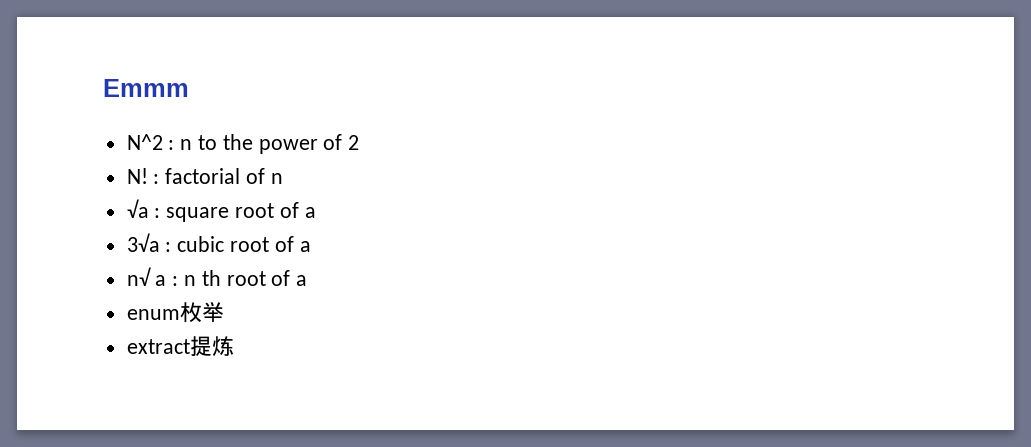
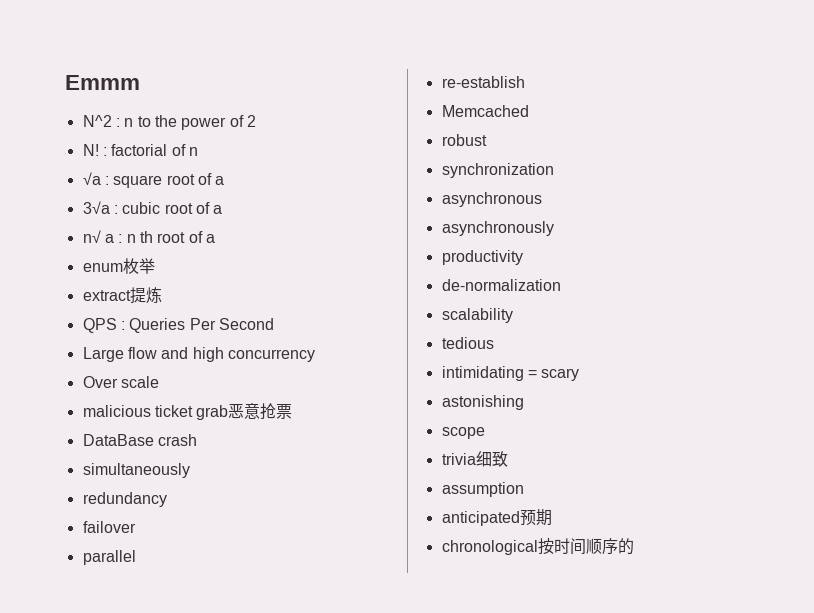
(234, 346) none -> [82,318,274,333] [82,347,315,362] [82,376,159,388] [82,403,293,420] [82,434,197,446] [82,463,190,478] [82,492,167,507] [82,521,136,533] [82,550,136,565] [441,76,525,88] [441,105,529,117] [441,134,487,146] [441,163,554,178] [441,192,542,207] [441,221,554,236] [441,250,523,265] [441,279,561,291] [441,308,513,323] [441,337,494,349] [441,366,580,381] [441,395,524,410] [441,427,485,439] [441,451,508,467] [441,482,524,497] [441,509,552,526] [441,538,634,555] // QPS : Queries Per Second // Large flow and high concurrency // Over scale // malicious ticket grab恶意抢票 // DataBase crash // simultaneously // redundancy // failover // parallel // re-establish // Memcached // robust // synchronization // asynchronous // asynchronously // productivity // de-normalization // scalability // tedious // intimidating = scary // astonishing // scope // trivia细致 // assumption // anticipated预期 // chronological按时间顺序的

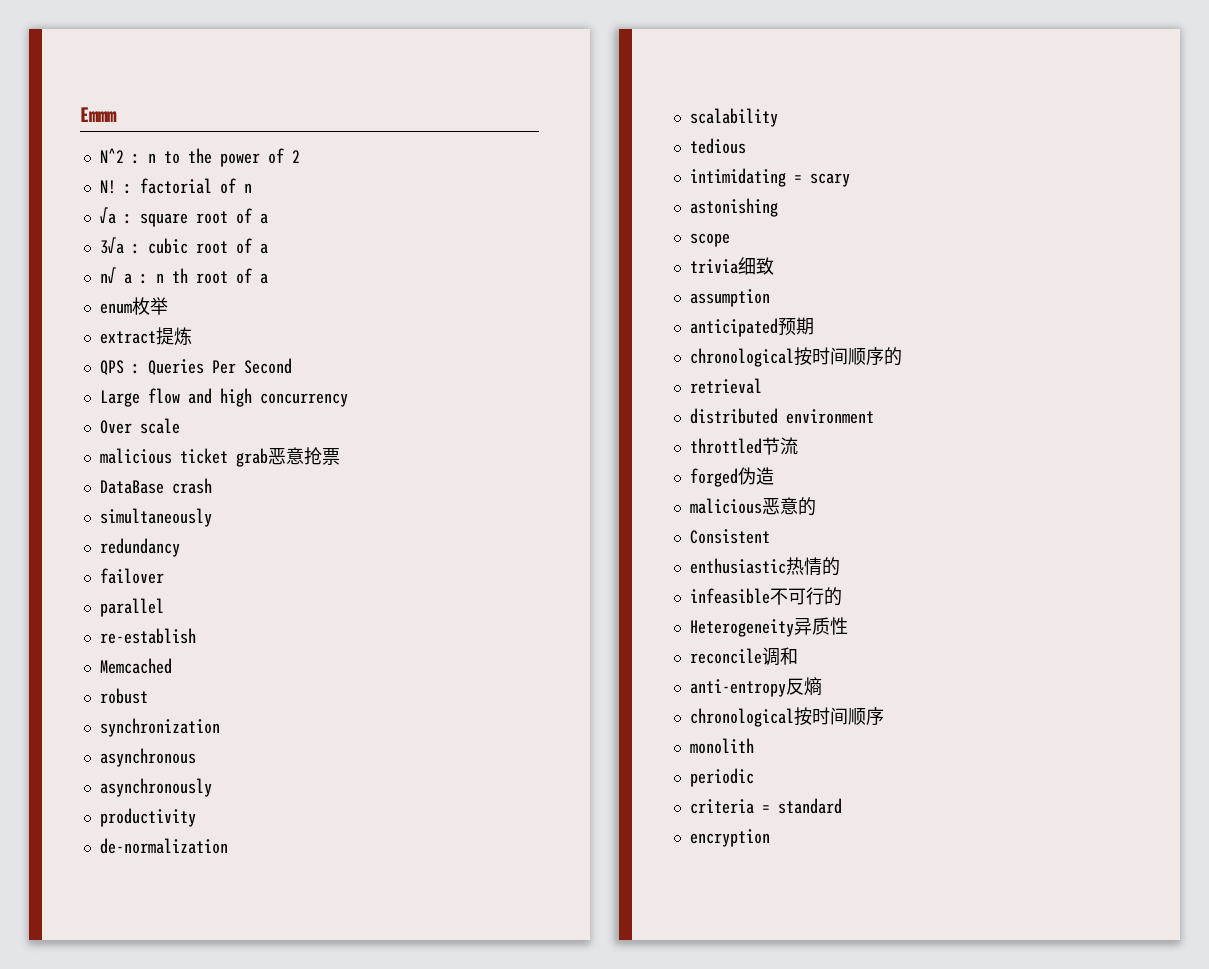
(634, 546) none -> [689,378,762,394] [689,408,874,424] [689,437,798,455] [689,467,774,487] [689,497,816,516] [689,529,770,544] [689,557,840,576] [689,587,842,606] [689,617,848,637] [689,647,798,666] [689,677,822,697] [689,707,884,727] [689,738,754,754] [689,768,754,787] [689,798,842,814] [689,829,770,847] // retrieval // distributed environment // throttled节流 // forged伪造 // malicious恶意的 // Consistent // enthusiastic热情的 // infeasible不可行的 // Heterogeneity异质性 // reconcile调和 // anti-entropy反熵 // chronological按时间顺序 // monolith // periodic // criteria = standard // encryption

